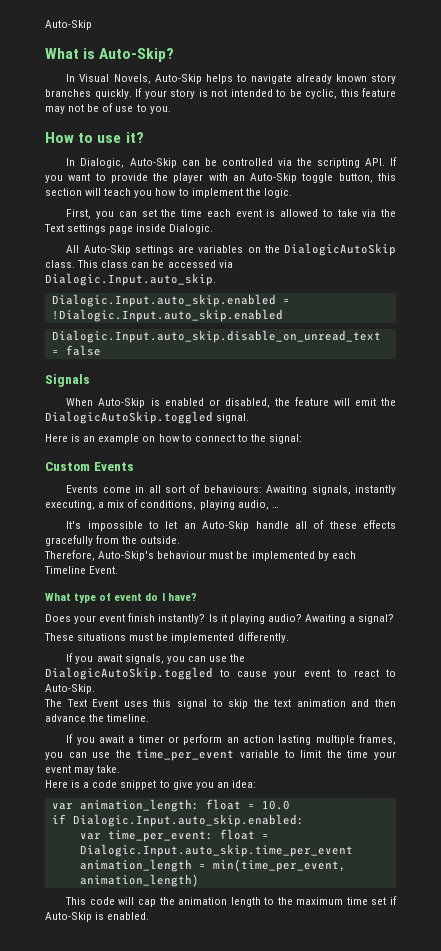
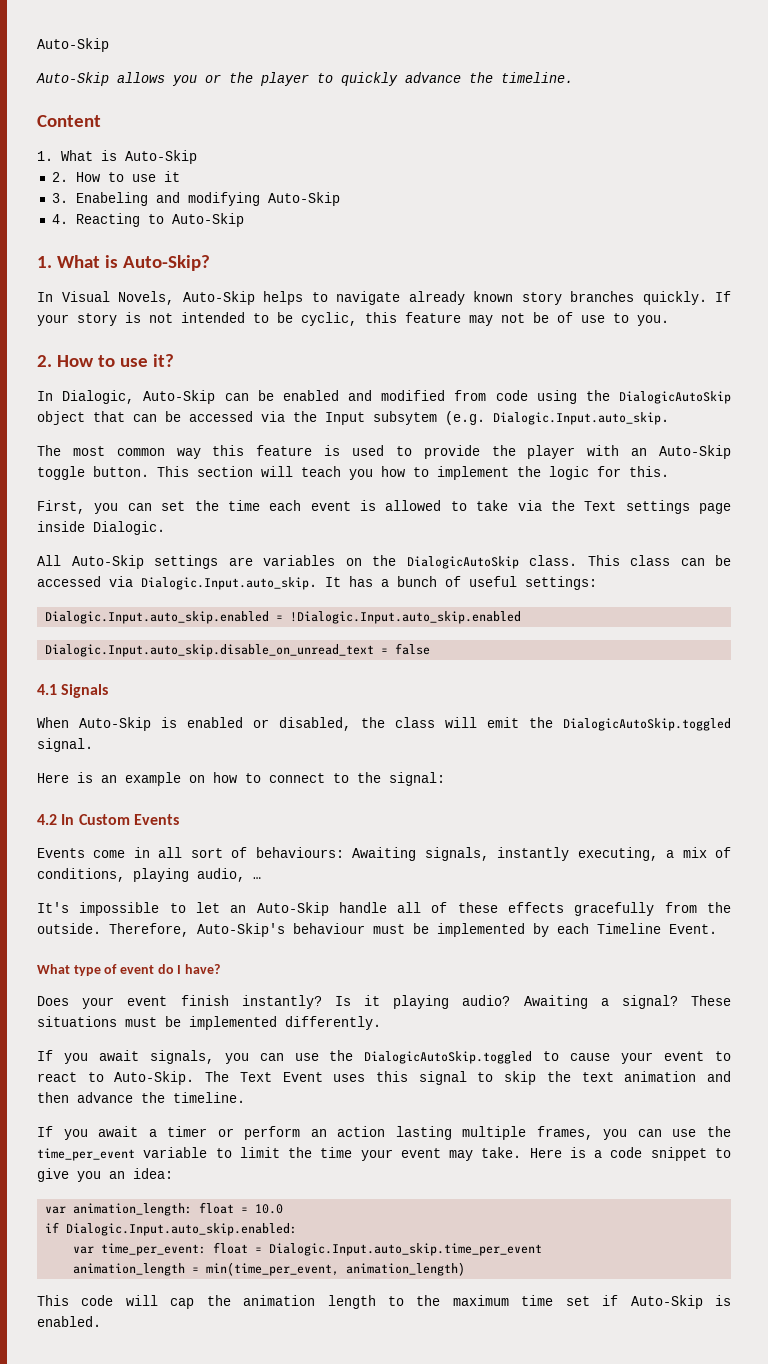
[45,20,92,30] Auto-Skip // -> [37,38,109,52] [36,72,573,86] [37,115,101,127] [37,150,197,164] [51,171,180,182] [51,192,340,206] [51,213,244,227] [37,256,52,268] Auto-Skip // Auto-Skip allows you or the player to quickly advance the timeline. // Content // 1. What is Auto-Skip // 2. How to use it // 3. Enabeling and modifying Auto-Skip // 4. Reacting to Auto-Skip // 1.
(171, 110) none -> [37,355,52,367] 2.
[221,157,397,168] [45,173,91,183] controlled via the scripting API. If you want -> [282,390,731,404] [37,411,669,425] [37,445,384,459] enabled and modified from code using the DialogicAutoSkip object that can be accessed via the Input subsytem (e.g. Dialogic.Input.auto_skip. // The most common way this feature is used
[338,173,396,183] button, this -> [93,466,189,477] button. This
[263,188,292,198] logic. -> [549,466,669,480] logic for this.
(216, 279) none -> [325,576,597,590] It has a bunch of useful settings:
(101, 350) none -> [37,684,57,695] 4.1
[294,397,329,406] feature -> [395,717,435,728] class
(303, 439) none -> [37,814,75,825] 4.2 In
(181, 540) // -> (101, 928) none
(395, 619) // -> (678, 1002) none
(95, 689) // -> (195, 1078) none
(121, 769) // -> (522, 1152) none

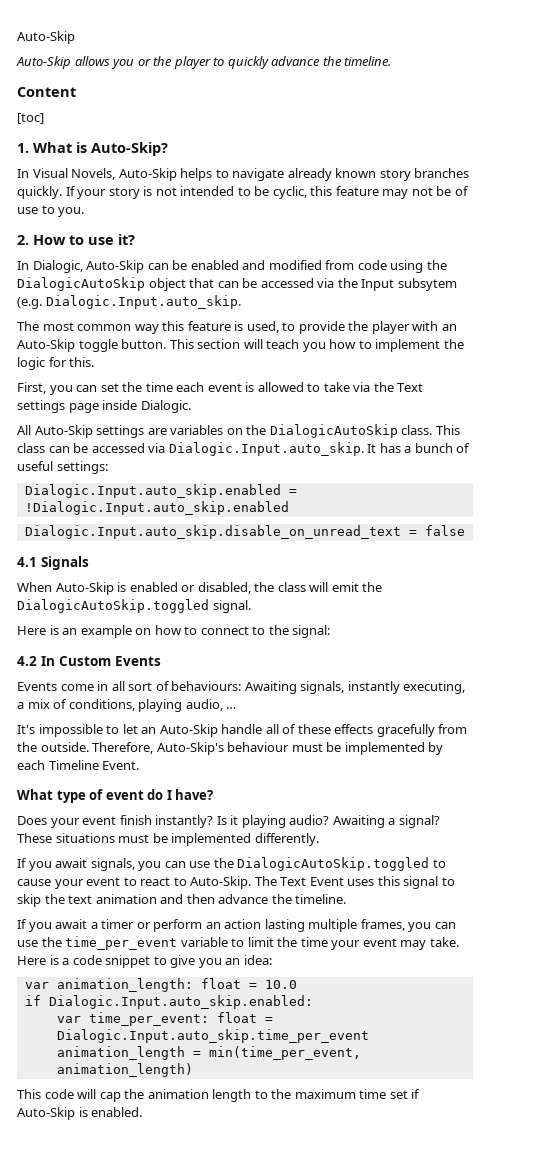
[37,150,197,164] [51,171,180,182] [51,192,340,206] [51,213,244,227] 1. What is Auto-Skip // 2. How to use it // 3. Enabeling and modifying Auto-Skip // 4. Reacting to Auto-Skip -> [17,113,44,124] [toc]
[352,445,384,456] used -> [246,321,279,333] used,

